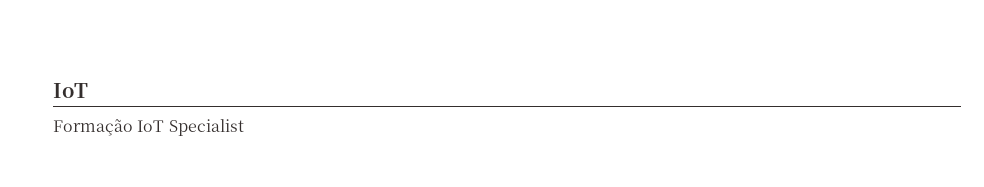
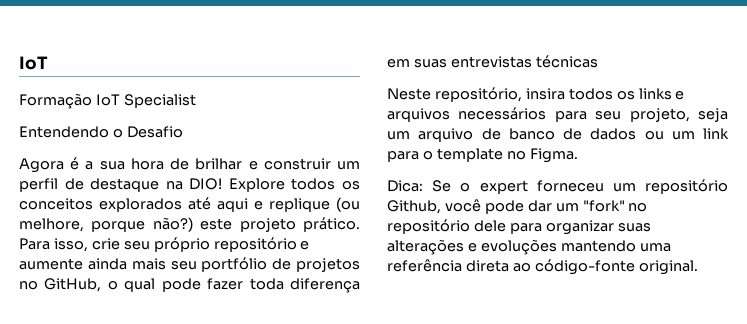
(244, 127) none -> [19,126,183,138] [19,157,360,173] [19,178,360,192] [19,197,360,212] [19,217,360,232] [19,237,310,252] [19,257,360,272] [19,278,361,293] [387,55,598,68] [387,87,685,102] [387,107,728,122] [387,128,729,142] [387,148,578,163] [387,179,728,194] [387,199,648,214] [387,219,651,235] [387,239,671,255] [387,259,698,275] // Entendendo o Desafio // Agora é a sua hora de brilhar e construir um perfil de destaque na DIO! Explore todos os conceitos explorados até aqui e replique (ou melhore, porque não?) este projeto prático. Para isso, crie seu próprio repositório e aumente ainda mais seu portfólio de projetos no GitHub, o qual pode fazer toda diferença em suas entrevistas técnicas // Neste repositório, insira todos os links e arquivos necessários para seu projeto, seja um arquivo de banco de dados ou um link para o template no Figma. // Dica: Se o expert forneceu um repositório Github, você pode dar um "fork" no repositório dele para organizar suas alterações e evoluções mantendo uma referência direta ao código-fonte original.

